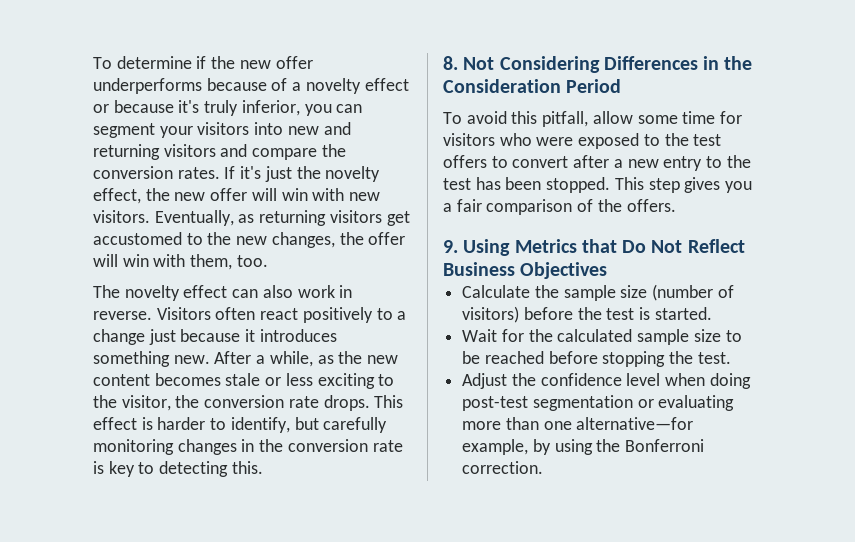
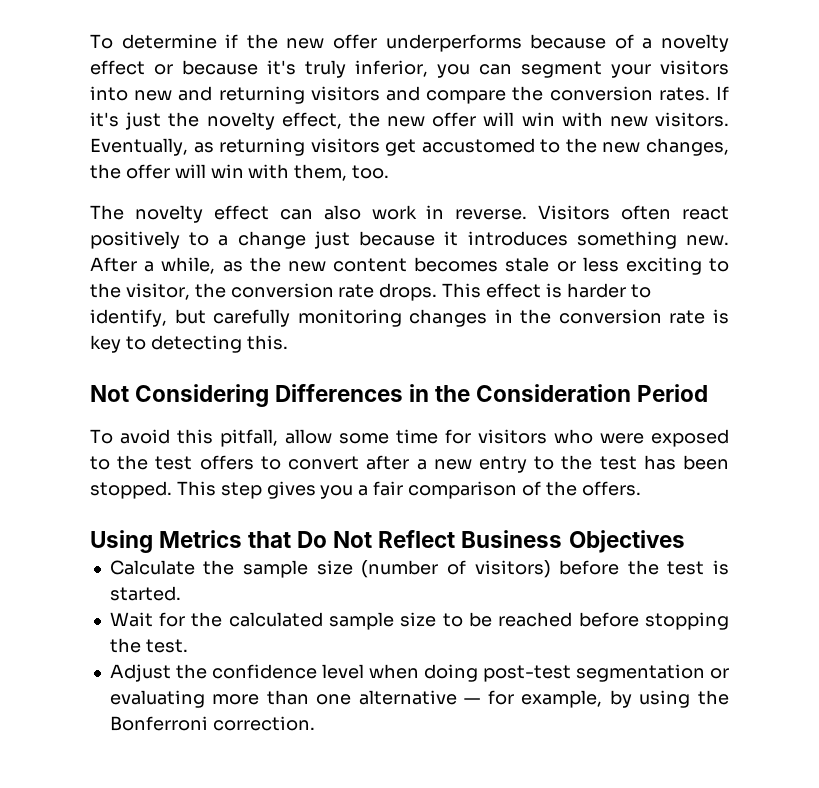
[443,56,458,70] 8. -> (288, 342) none
[443,240,458,253] 9. -> (641, 488) none
[576,417,694,430] alternative—for -> [358,690,514,705] alternative — for

